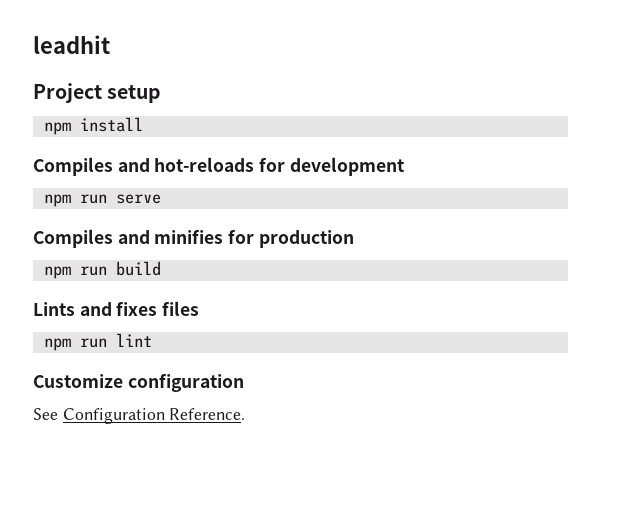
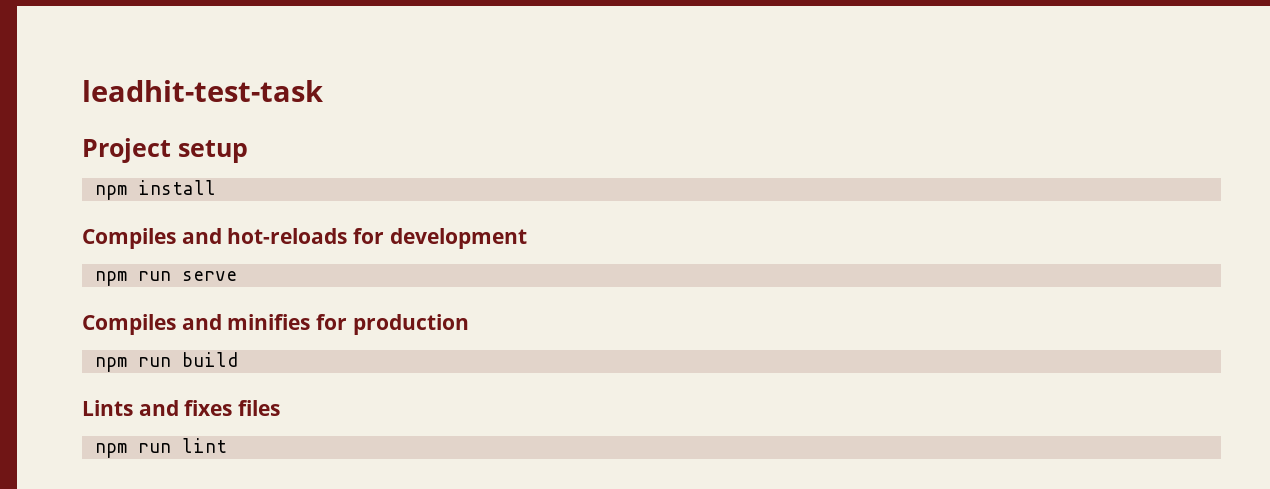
[33,35,110,54] leadhit -> [82,80,323,102] leadhit-test-task
[33,373,244,392] [33,408,246,424] // Customize configuration // See Configuration Reference. -> (228, 445) none

